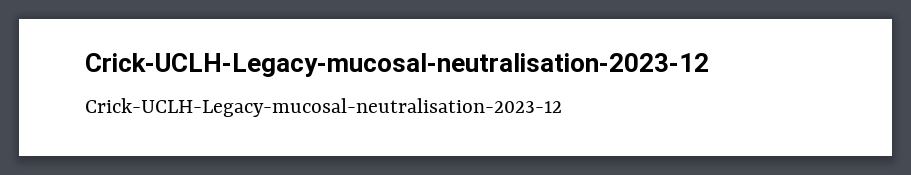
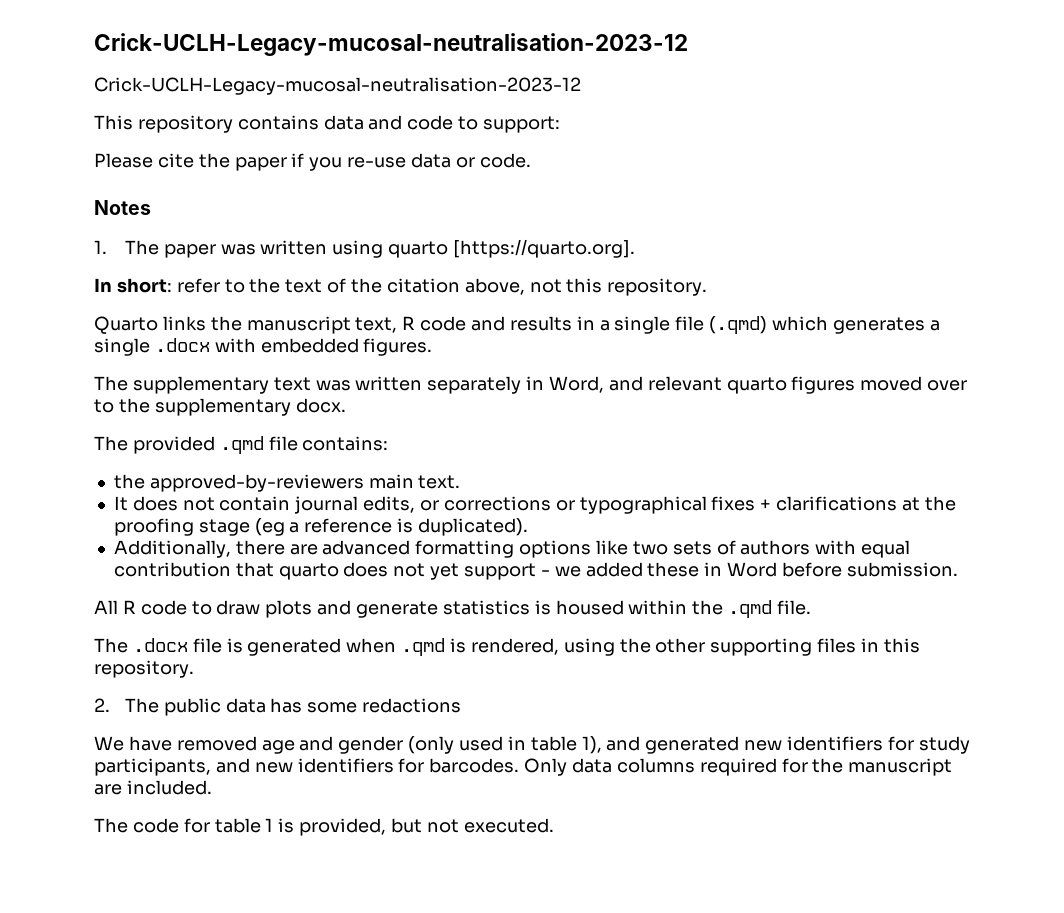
(562, 107) none -> [94,115,561,133] [94,153,531,171] [94,200,151,215] [94,239,636,258] [94,278,708,296] [94,316,940,334] [94,338,433,356] [94,376,968,394] [94,398,346,416] [94,436,389,454] [113,474,461,492] [113,496,956,514] [113,518,528,536] [113,540,911,558] [113,562,958,580] [94,600,812,618] [94,638,920,656] [94,660,194,678] [94,698,462,716] [94,736,970,754] [94,758,953,776] [94,780,212,795] [94,818,554,836] // This repository contains data and code to support: // Please cite the paper if you re-use data or code. // Notes // 1. The paper was written using quarto [https://quarto.org]. // In short: refer to the text of the citation above, not this repository. // Quarto links the manuscript text, R code and results in a single file (.qmd) which generates a single .docx with embedded figures. // The supplementary text was written separately in Word, and relevant quarto figures moved over to the supplementary docx. // The provided .qmd file contains: // the approved-by-reviewers main text. // It does not contain journal edits, or corrections or typographical fixes + clarifications at the proofing stage (eg a reference is duplicated). // Additionally, there are advanced formatting options like two sets of authors with equal contribution that quarto does not yet support - we added these in Word before submission. // All R code to draw plots and generate statistics is housed within the .qmd file. // The .docx file is generated when .qmd is rendered, using the other supporting files in this repository. // 2. The public data has some redactions // We have removed age and gender (only used in table 1), and generated new identifiers for study participants, and new identifiers for barcodes. Only data columns required for the manuscript are included. // The code for table 1 is provided, but not executed.

